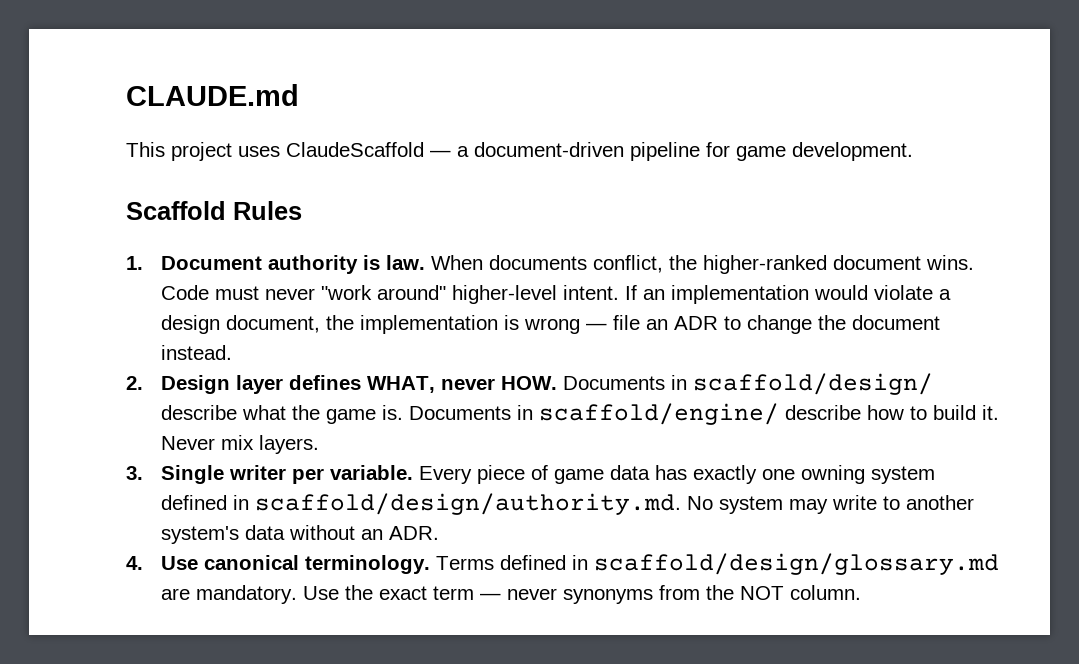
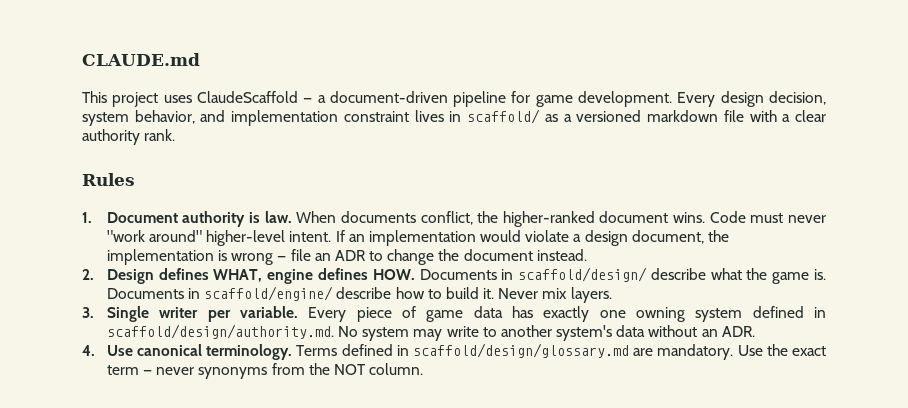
[126,201,226,220] // Scaffold -> [677,91,826,107] [82,109,827,126] [82,129,176,145] Every design decision, system behavior, and implementation constraint lives in scaffold/ as a versioned markdown file with a clear authority rank. //
[235,375,283,394] layer -> (154, 276) none
[440,378,495,390] never -> [267,268,368,284] engine defines

